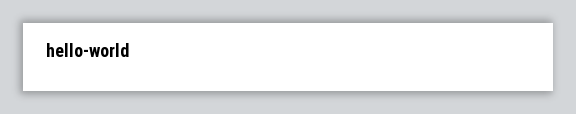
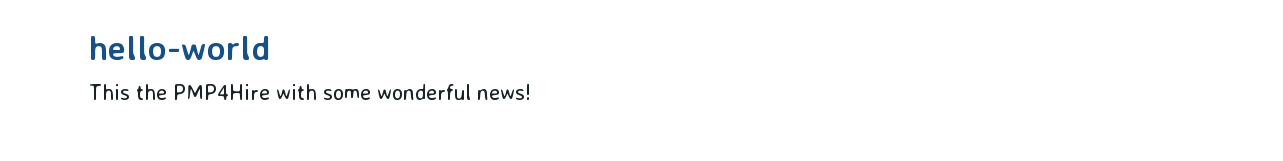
(129, 50) none -> [89,84,531,100] // This the PMP4Hire with some wonderful news!

